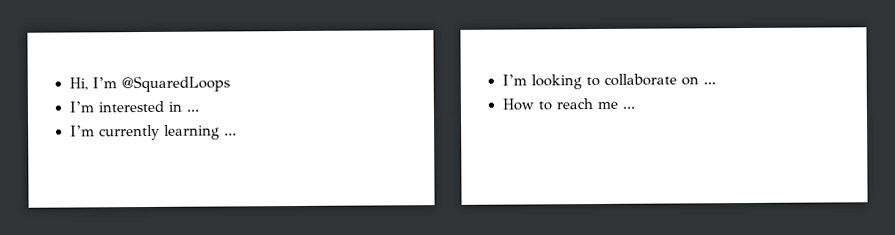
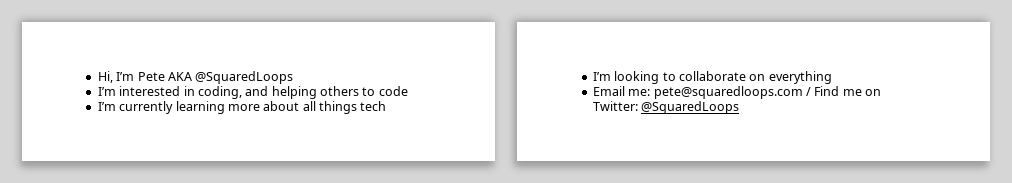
(117, 83) none -> [137,72,192,81] Pete AKA
[185,109,199,112] [69,124,237,141] ... // I’m currently learning ... -> [197,86,408,99] [97,101,387,114] coding, and helping others to code // I’m currently learning more about all things tech
[702,82,716,85] [501,98,635,111] ... // How to reach me ... -> [768,71,832,84] [592,86,881,99] [592,101,740,114] everything // Email me: pete@squaredloops.com / Find me on Twitter: @SquaredLoops

